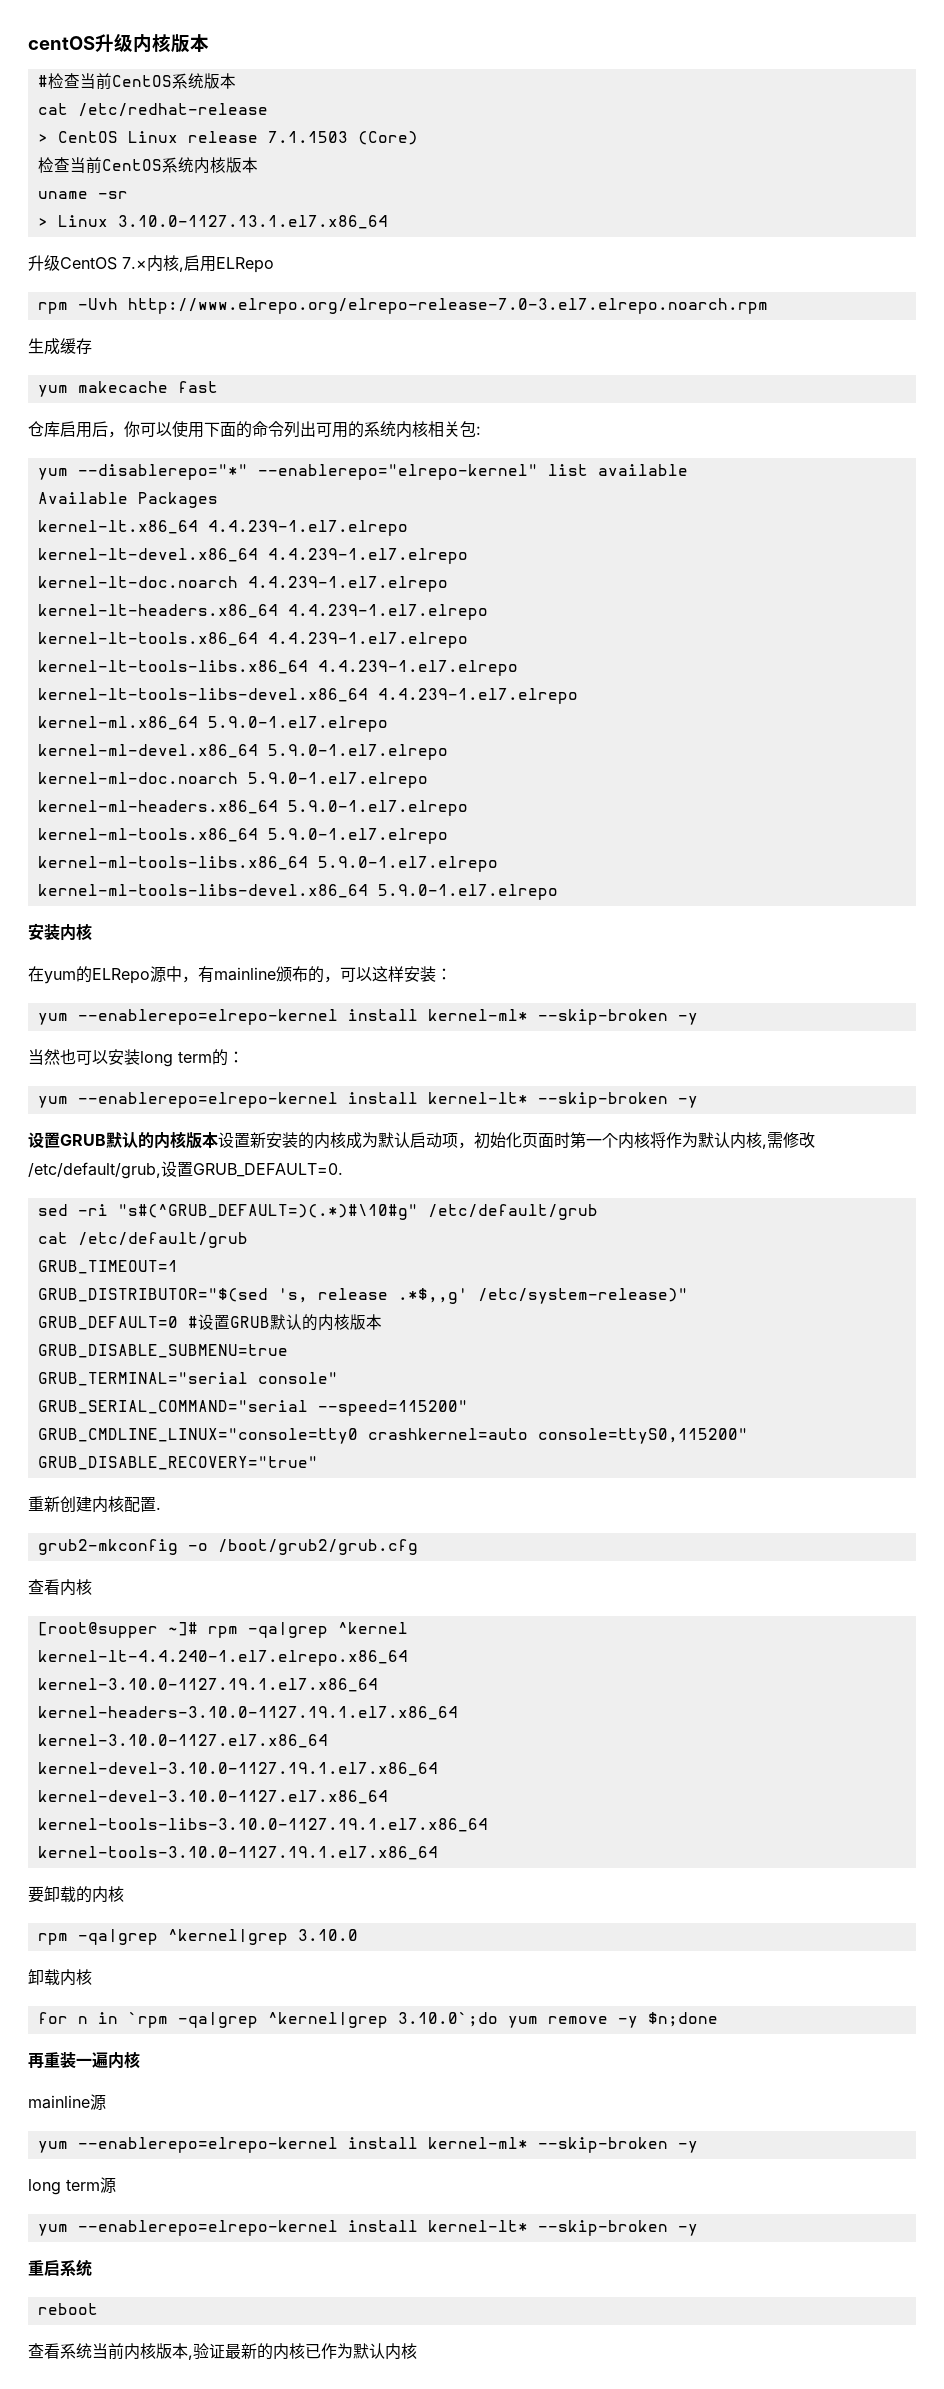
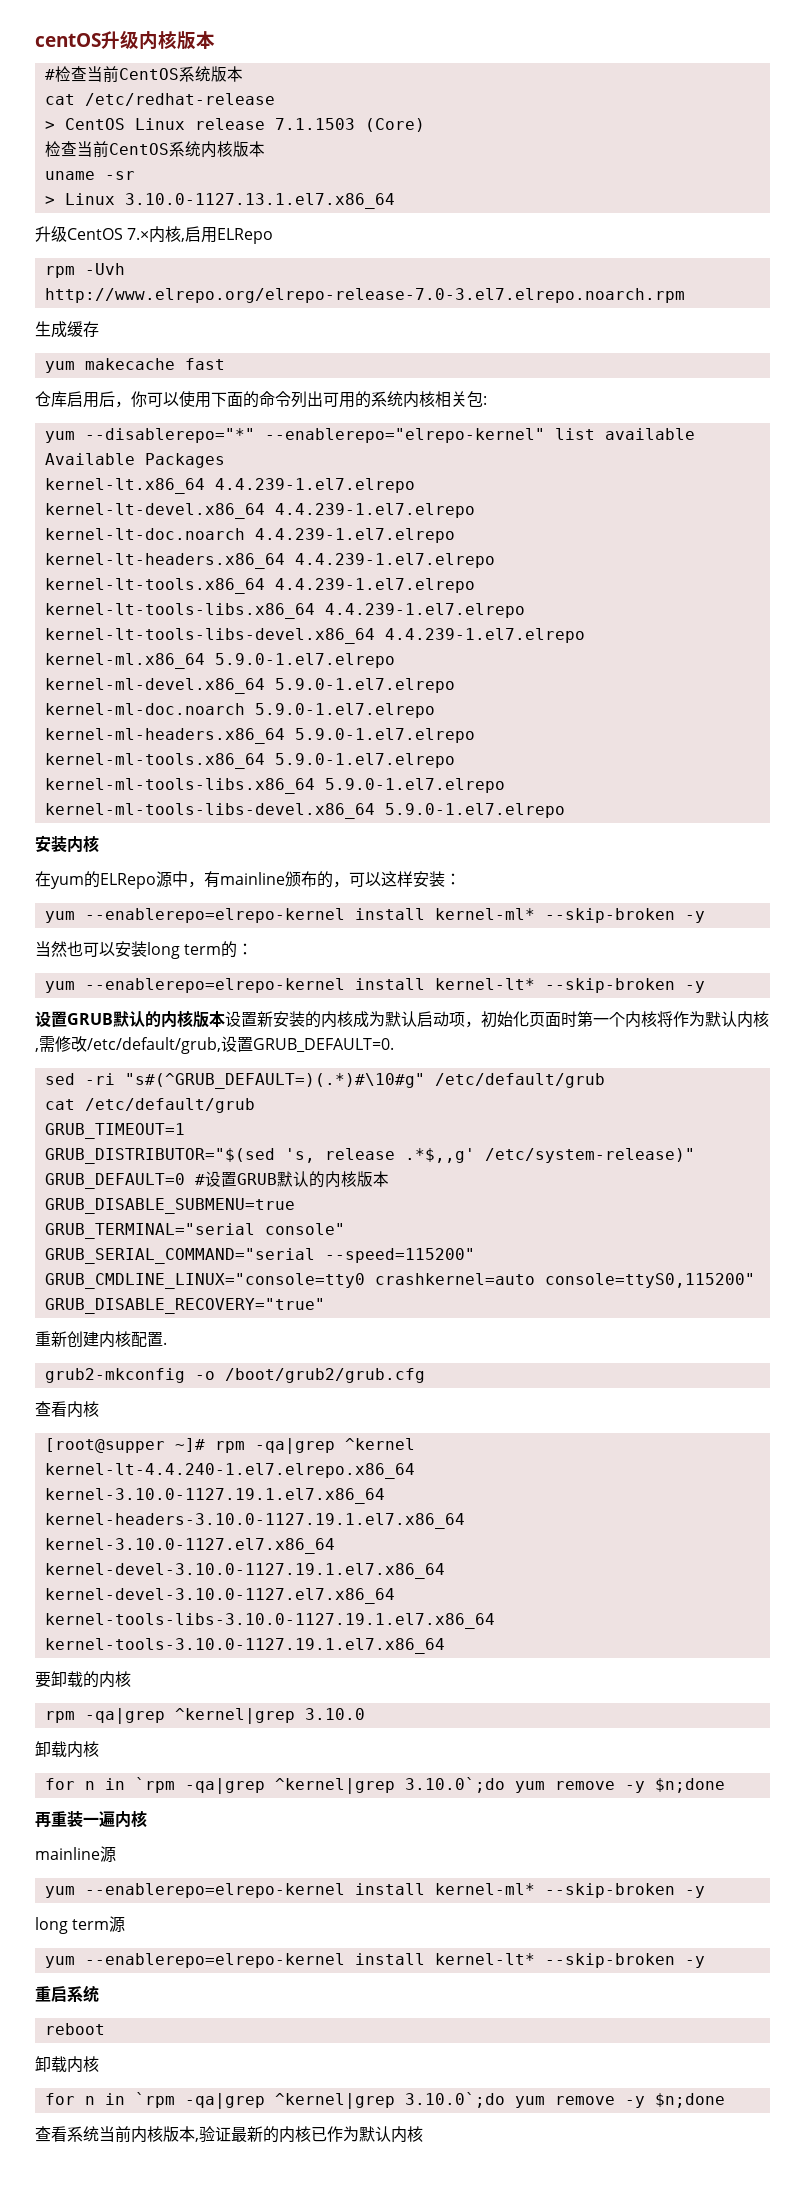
(98, 2309) none -> [35,2056,99,2073] [44,2092,725,2109] // 卸载内核 // for n in `rpm -qa|grep ^kernel|grep 3.10.0`;do yum remove -y $n;done

